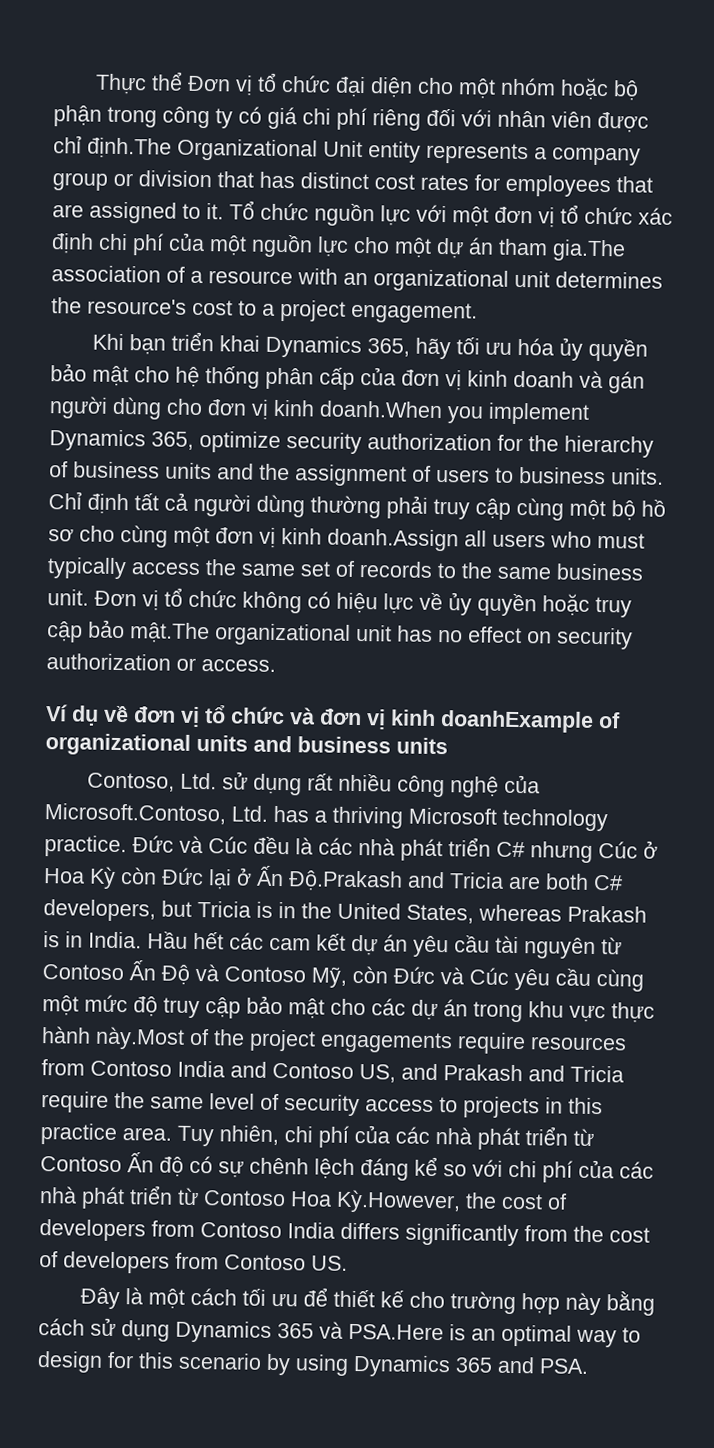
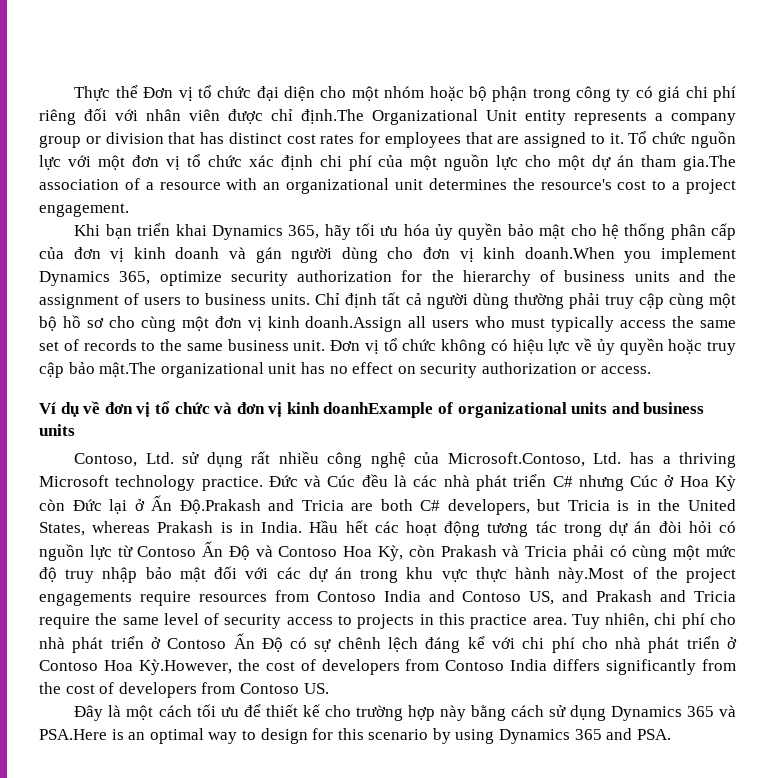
[269,933,596,960] cam kết dự án yêu cầu tài nguyên -> [406,521,736,537] [39,544,112,561] hoạt động tương tác trong dự án đòi hỏi có nguồn lực
[311,965,591,991] Mỹ, còn Đức và Cúc yêu cầu -> [343,545,627,561] Hoa Kỳ, còn Prakash và Tricia phải có
[205,995,366,1019] cập bảo mật cho -> [102,566,269,583] nhập bảo mật đối với
[354,1125,594,1151] [40,1152,184,1177] của các nhà phát triển từ Contoso Ấn độ -> [709,613,736,625] [39,633,283,653] cho nhà phát triển ở Contoso Ấn Độ
[443,1164,467,1177] so -> (485, 642) none
[578,1159,654,1179] [39,1185,199,1210] của các nhà phát triển từ -> [581,636,737,653] cho nhà phát triển ở

